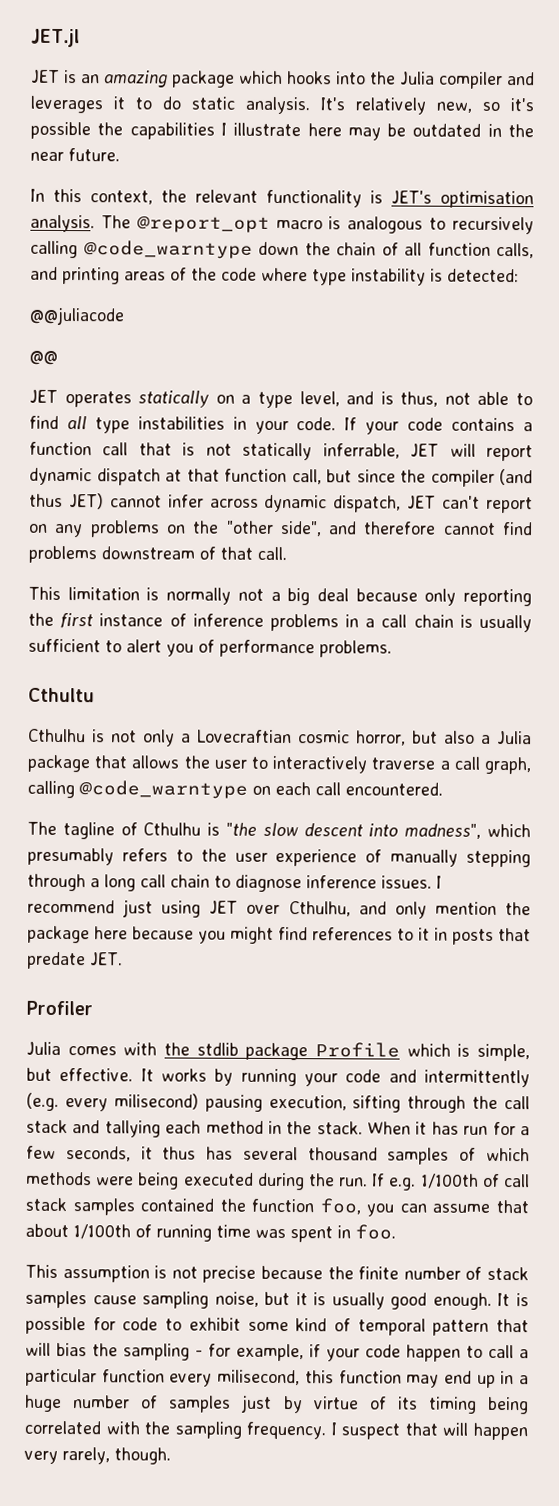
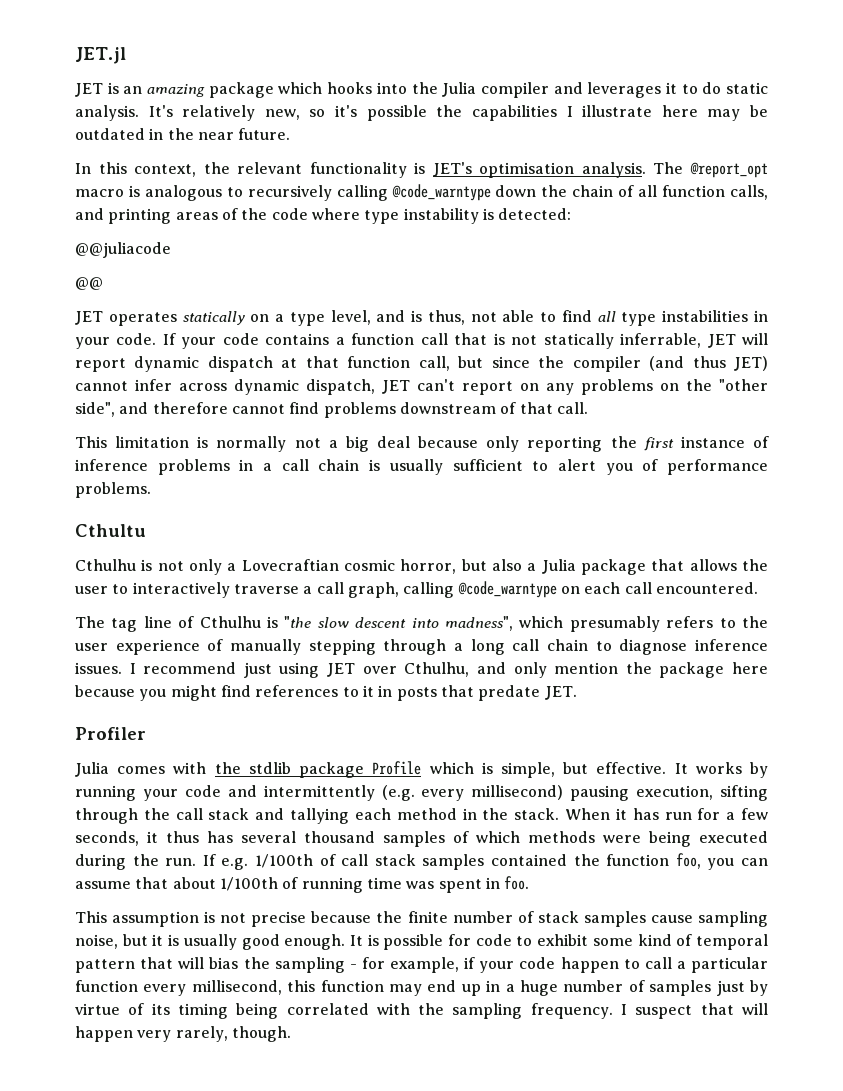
[62,822,115,840] tagline -> [111,616,172,632] tag line
[113,1093,199,1110] milisecond) -> [471,785,564,800] millisecond)
[217,1369,301,1386] milisecond, -> [191,980,282,995] millisecond,

